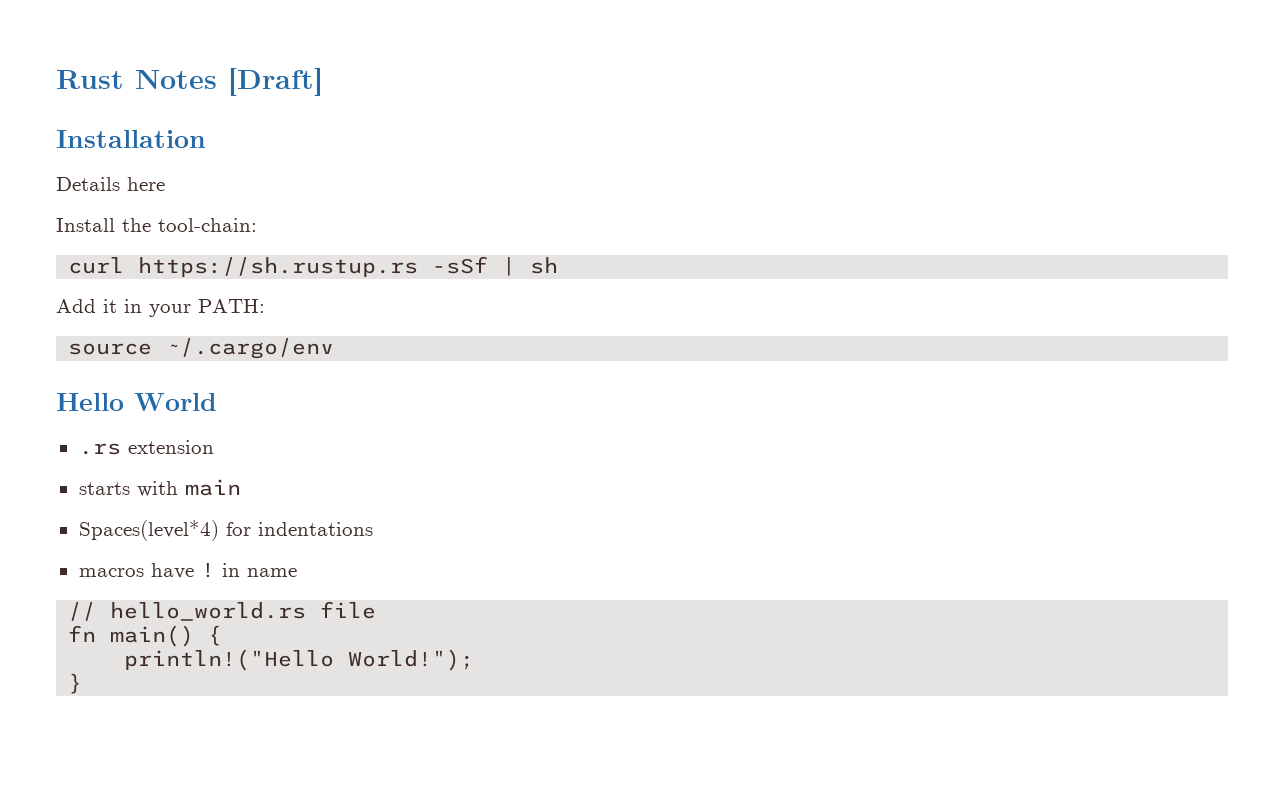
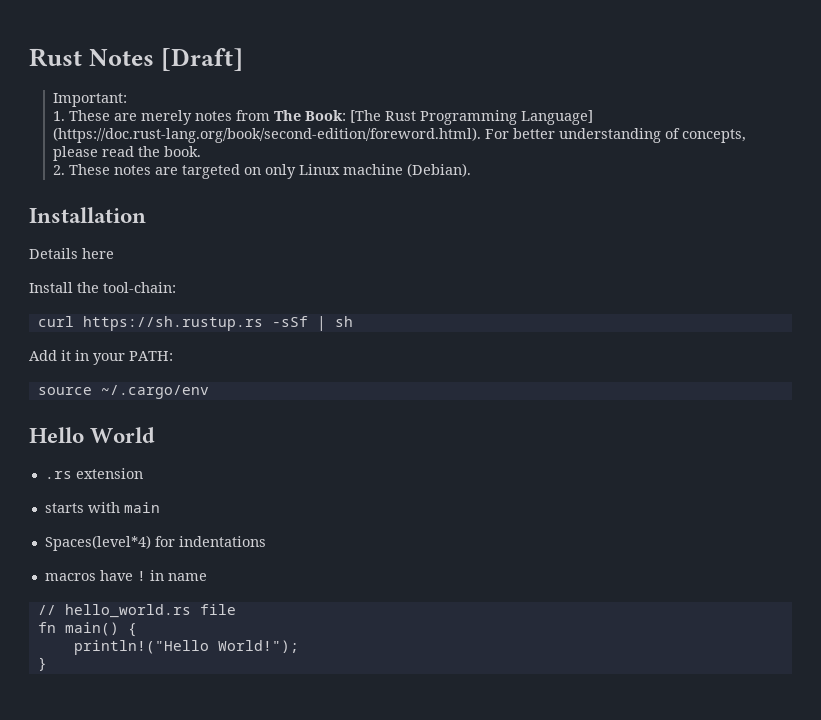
(323, 82) none -> [53,93,128,107] [53,110,594,125] [53,127,747,143] [53,146,202,161] [53,163,472,179] // Important: // 1. These are merely notes from The Book: [The Rust Programming Language] (https://doc.rust-lang.org/book/second-edition/foreword.html). For better understanding of concepts, please read the book. // 2. These notes are targeted on only Linux machine (Debian).

